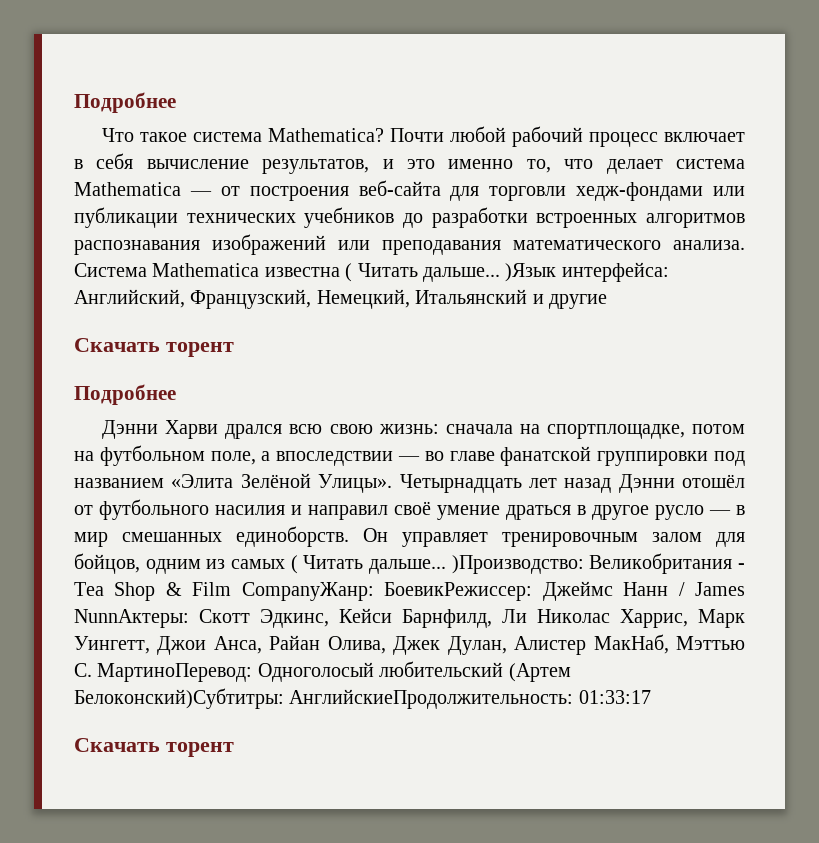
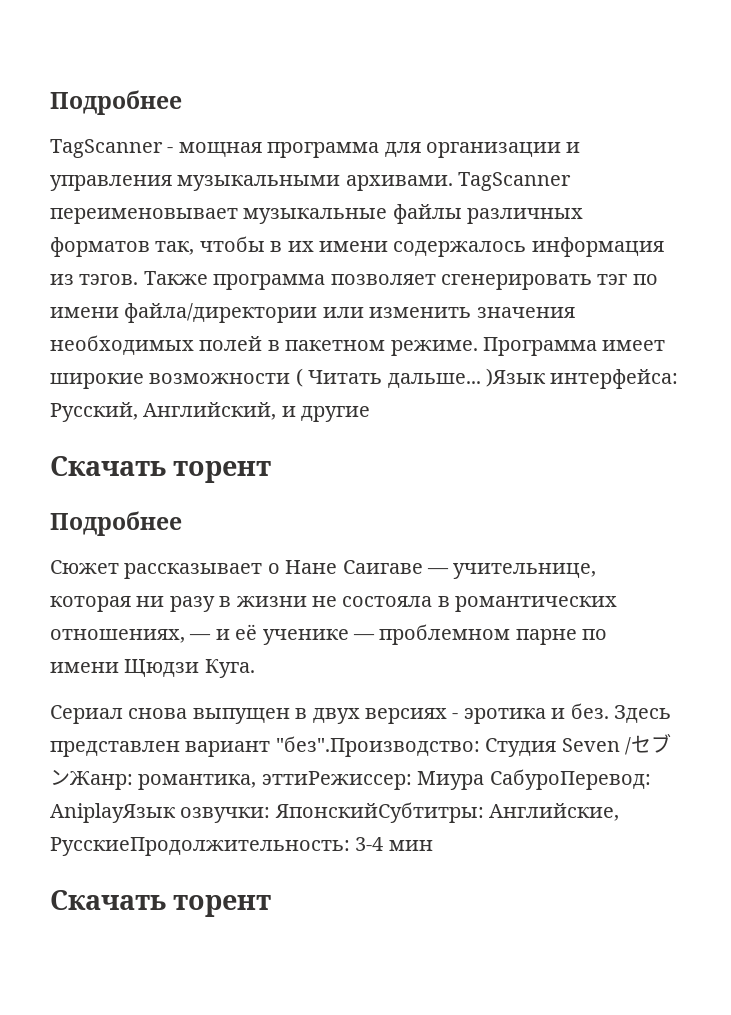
[74,92,176,113] [102,126,745,147] [74,153,745,174] [74,180,745,201] [74,207,746,228] [74,234,745,255] [74,263,340,277] Подробнее // Что такое система Mathematica? Почти любой рабочий процесс включает в себя вычисление результатов, и это именно то, что делает система Mathematica — от построения веб-сайта для торговли хедж-фондами или публикации технических учебников до разработки встроенных алгоритмов распознавания изображений или преподавания математического анализа. Система Mathematica известна -> [50,90,182,115] [50,139,581,158] [50,172,572,191] [50,204,584,224] [50,236,664,257] [50,271,658,290] [50,303,575,323] [50,335,666,356] [50,373,291,389] Подробнее // TagScanner - мощная программа для организации и управления музыкальными архивами. TagScanner переименовывает музыкальные файлы различных форматов так, чтобы в их имени содержалось информация из тэгов. Также программа позволяет сгенерировать тэг по имени файла/директории или изменить значения необходимых полей в пакетном режиме. Программа имеет широкие возможности
[74,289,528,309] Английский, Французский, Немецкий, Итальянский -> [50,402,277,422] Русский, Английский,
[102,420,745,439] [74,445,745,466] [74,473,745,493] [74,499,745,520] [74,526,745,547] [74,553,745,574] [74,581,746,601] [74,608,745,628] [74,634,746,655] [74,661,571,682] [74,688,651,709] Дэнни Харви дрался всю свою жизнь: сначала на спортплощадке, потом на футбольном поле, а впоследствии — во главе фанатской группировки под названием «Элита Зелёной Улицы». Четырнадцать лет назад Дэнни отошёл от футбольного насилия и направил своё умение драться в другое русло — в мир смешанных единоборств. Он управляет тренировочным залом для бойцов, одним из самых ( Читать дальше... )Производство: Великобритания - Tea Shop & Film CompanyЖанр: БоевикРежиссер: Джеймс Нанн / James NunnАктеры: Скотт Эдкинс, Кейси Барнфилд, Ли Николас Харрис, Марк Уингетт, Джои Анса, Райан Олива, Джек Дулан, Алистер МакНаб, Мэттью С. МартиноПеревод: Одноголосый любительский (Артем Белоконский)Субтитры: АнглийскиеПродолжительность: 01:33:17 -> [50,560,597,579] [50,596,618,612] [50,624,608,645] [50,659,255,678] [50,703,671,724] [50,733,671,757] [50,769,651,790] [50,802,620,823] [50,837,433,856] Сюжет рассказывает о Нане Саигаве — учительнице, которая ни разу в жизни не состояла в романтических отношениях, — и её ученике — проблемном парне по имени Щюдзи Куга. // Сериал снова выпущен в двух версиях - эротика и без. Здесь представлен вариант "без".Производство: Студия Seven /セブンЖанр: романтика, эттиРежиссер: Миура СабуроПеревод: AniplayЯзык озвучки: ЯпонскийСубтитры: Английские, РусскиеПродолжительность: 3-4 мин

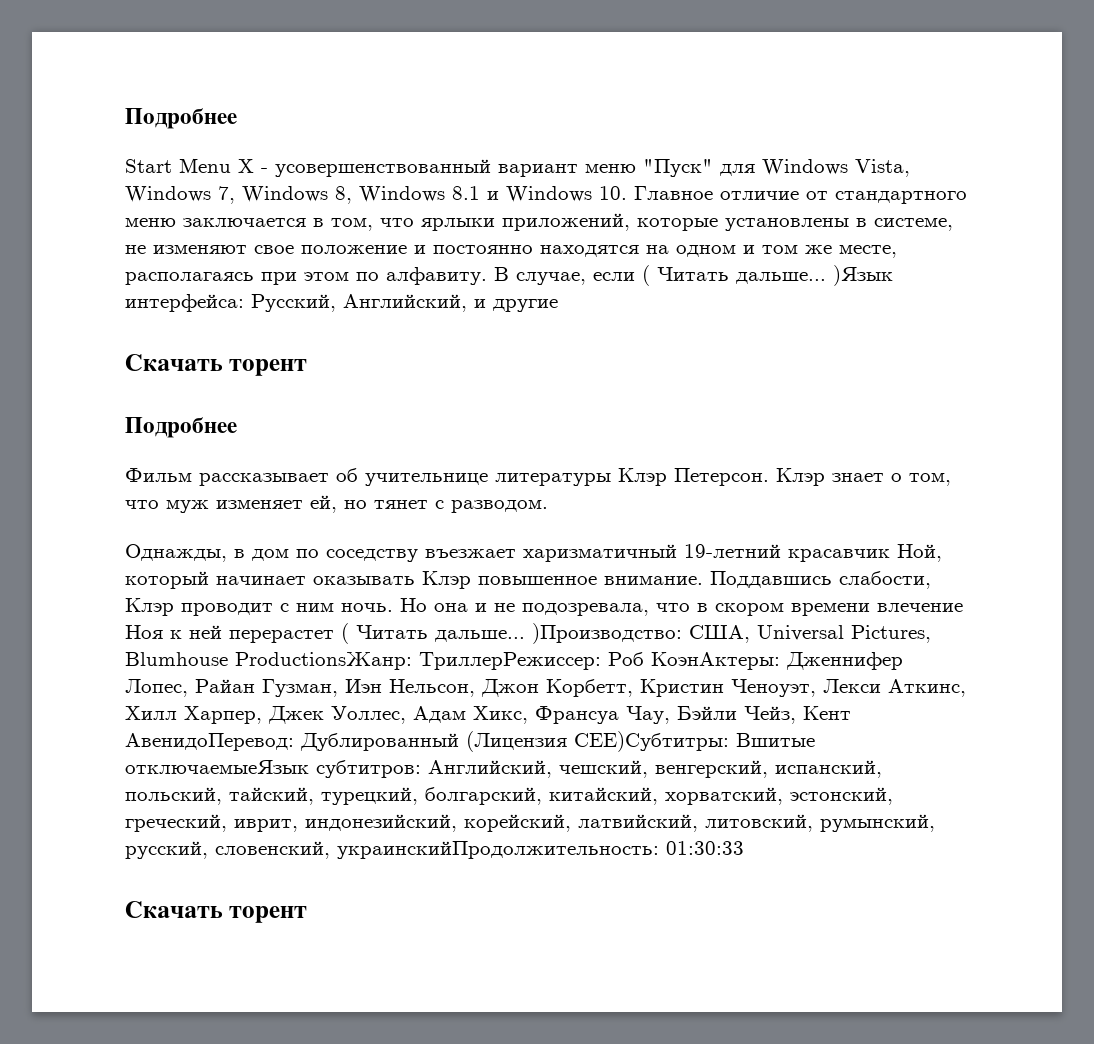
[50,90,182,115] [50,139,581,158] [50,172,572,191] [50,204,584,224] [50,236,664,257] [50,271,658,290] [50,303,575,323] [50,335,666,356] [50,373,291,389] Подробнее // TagScanner - мощная программа для организации и управления музыкальными архивами. TagScanner переименовывает музыкальные файлы различных форматов так, чтобы в их имени содержалось информация из тэгов. Также программа позволяет сгенерировать тэг по имени файла/директории или изменить значения необходимых полей в пакетном режиме. Программа имеет широкие возможности -> [125,108,237,129] [125,158,910,177] [125,186,967,204] [125,213,953,231] [125,245,897,258] [125,267,635,285] Подробнее // Start Menu X - усовершенствованный вариант меню "Пуск" для Windows Vista, Windows 7, Windows 8, Windows 8.1 и Windows 10. Главное отличие от стандартного меню заключается в том, что ярлыки приложений, которые установлены в системе, не изменяют свое положение и постоянно находятся на одном и том же месте, располагаясь при этом по алфавиту. В случае, если
[50,560,597,579] [50,596,618,612] [50,624,608,645] [50,659,255,678] [50,703,671,724] [50,733,671,757] [50,769,651,790] [50,802,620,823] [50,837,433,856] Сюжет рассказывает о Нане Саигаве — учительнице, которая ни разу в жизни не состояла в романтических отношениях, — и её ученике — проблемном парне по имени Щюдзи Куга. // Сериал снова выпущен в двух версиях - эротика и без. Здесь представлен вариант "без".Производство: Студия Seven /セブンЖанр: романтика, эттиРежиссер: Миура СабуроПеревод: AniplayЯзык озвучки: ЯпонскийСубтитры: Английские, РусскиеПродолжительность: 3-4 мин -> [125,468,951,486] [125,495,548,513] [125,544,942,562] [125,571,931,589] [125,598,963,616] [125,623,931,644] [125,652,903,670] [125,679,966,697] [125,706,851,724] [125,731,815,752] [125,760,882,778] [125,787,893,805] [125,814,935,832] [125,841,744,859] Фильм рассказывает об учительнице литературы Клэр Петерсон. Клэр знает о том, что муж изменяет ей, но тянет с разводом. // Однажды, в дом по соседству въезжает харизматичный 19-летний красавчик Ной, который начинает оказывать Клэр повышенное внимание. Поддавшись слабости, Клэр проводит с ним ночь. Но она и не подозревала, что в скором времени влечение Ноя к ней перерастет ( Читать дальше... )Производство: США, Universal Pictures, Blumhouse ProductionsЖанр: ТриллерРежиссер: Роб КоэнАктеры: Дженнифер Лопес, Райан Гузман, Иэн Нельсон, Джон Корбетт, Кристин Ченоуэт, Лекси Аткинс, Хилл Харпер, Джек Уоллес, Адам Хикс, Франсуа Чау, Бэйли Чейз, Кент АвенидоПеревод: Дублированный (Лицензия СЕЕ)Субтитры: Вшитые отключаемыеЯзык субтитров: Английский, чешский, венгерский, испанский, польский, тайский, турецкий, болгарский, китайский, хорватский, эстонский, греческий, иврит, индонезийский, корейский, латвийский, литовский, румынский, русский, словенский, украинскийПродолжительность: 01:30:33

